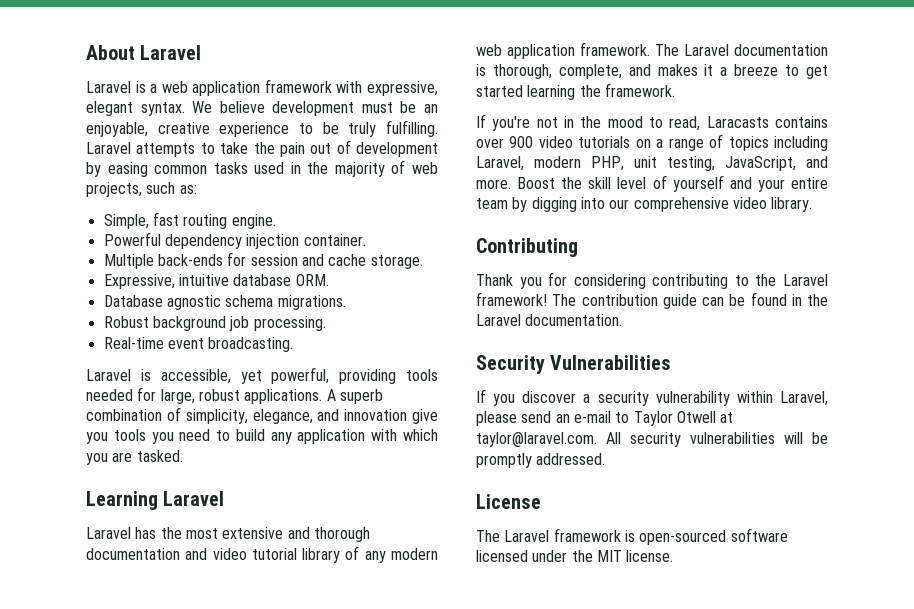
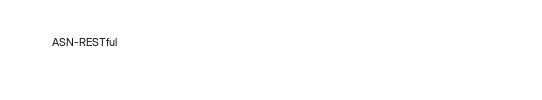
[86,45,202,60] [86,79,438,96] [86,101,438,116] [86,120,438,137] [86,140,438,157] [86,160,438,177] [86,182,197,197] [103,212,276,229] [103,232,366,249] [103,252,423,269] [103,274,329,289] [103,295,346,310] [103,316,326,331] [103,337,294,352] [86,367,438,384] [86,387,383,404] [86,407,438,424] [86,429,438,444] [86,450,183,465] [86,491,225,510] [86,527,370,542] [86,546,438,563] [476,42,828,59] [476,64,828,79] [476,83,675,100] [476,114,828,131] [476,134,828,151] [476,156,828,171] [476,175,828,192] [476,197,813,212] [476,238,578,257] [476,272,828,289] [476,292,828,309] [476,314,623,326] [476,355,672,374] [476,389,828,406] [476,411,734,426] [476,432,828,447] [476,453,606,468] [476,494,541,509] [476,528,788,545] [476,550,674,562] About Laravel // Laravel is a web application framework with expressive, elegant syntax. We believe development must be an enjoyable, creative experience to be truly fulfilling. Laravel attempts to take the pain out of development by easing common tasks used in the majority of web projects, such as: // Simple, fast routing engine. // Powerful dependency injection container. // Multiple back-ends for session and cache storage. // Expressive, intuitive database ORM. // Database agnostic schema migrations. // Robust background job processing. // Real-time event broadcasting. // Laravel is accessible, yet powerful, providing tools needed for large, robust applications. A superb combination of simplicity, elegance, and innovation give you tools you need to build any application with which you are tasked. // Learning Laravel // Laravel has the most extensive and thorough documentation and video tutorial library of any modern web application framework. The Laravel documentation is thorough, complete, and makes it a breeze to get started learning the framework. // If you're not in the mood to read, Laracasts contains over 900 video tutorials on a range of topics including Laravel, modern PHP, unit testing, JavaScript, and more. Boost the skill level of yourself and your entire team by digging into our comprehensive video library. // Contributing // Thank you for considering contributing to the Laravel framework! The contribution guide can be found in the Laravel documentation. // Security Vulnerabilities // If you discover a security vulnerability within Laravel, please send an e-mail to Taylor Otwell at taylor@laravel.com. All security vulnerabilities will be promptly addressed. // License // The Laravel framework is open-sourced software licensed under the MIT license. -> [52,38,117,46] ASN-RESTful

